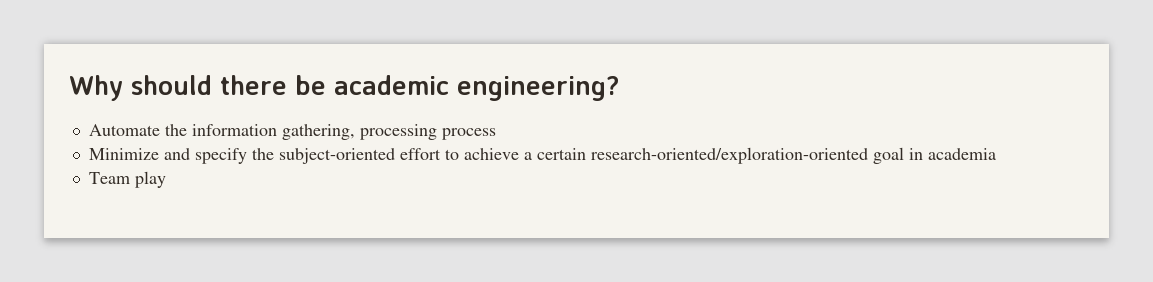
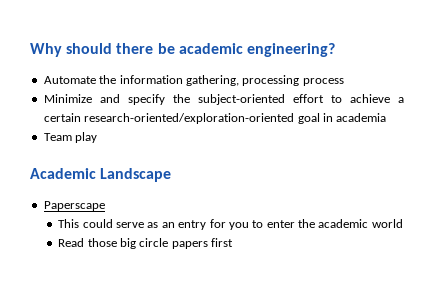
(166, 179) none -> [30,168,172,182] [43,201,105,211] [58,219,403,230] [58,238,234,249] // Academic Landscape // Paperscape // This could serve as an entry for you to enter the academic world // Read those big circle papers first

